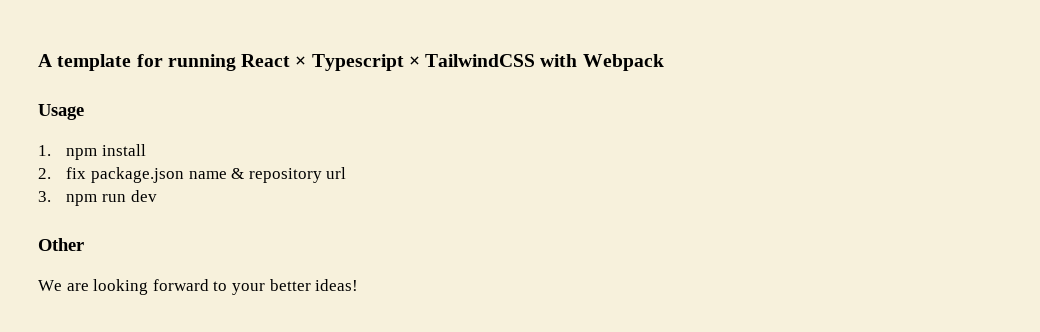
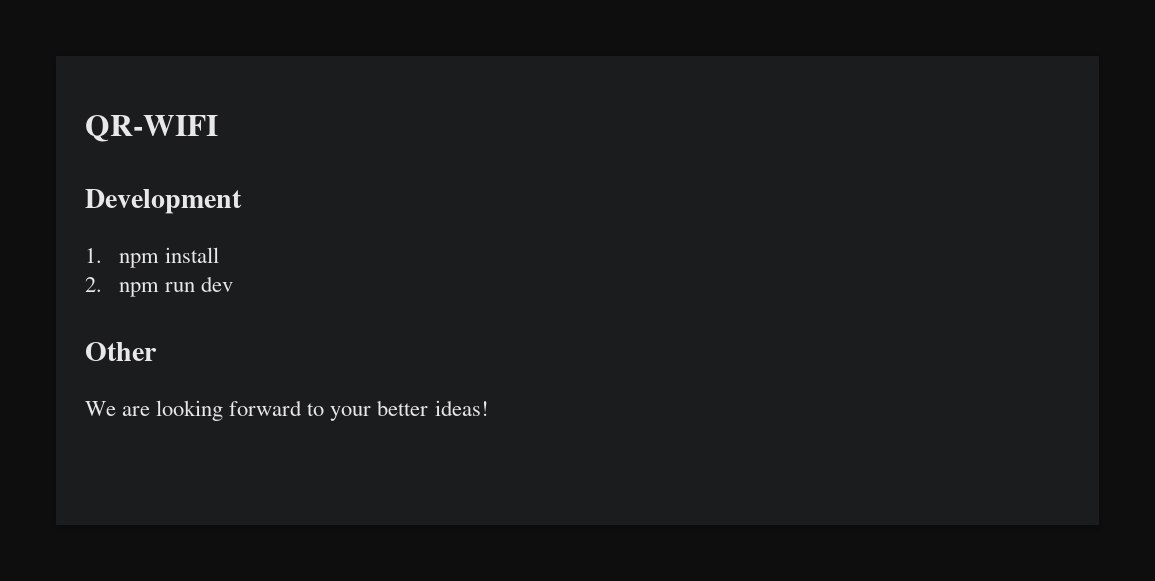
[38,54,664,71] [38,104,84,120] [38,144,146,160] [38,167,347,183] [38,191,51,202] A template for running React × Typescript × TailwindCSS with Webpack // Usage // 1. npm install // 2. fix package.json name & repository url // 3. -> [85,115,218,142] [85,189,242,214] [85,247,220,268] [85,277,102,292] QR-WIFI // Development // 1. npm install // 2.

